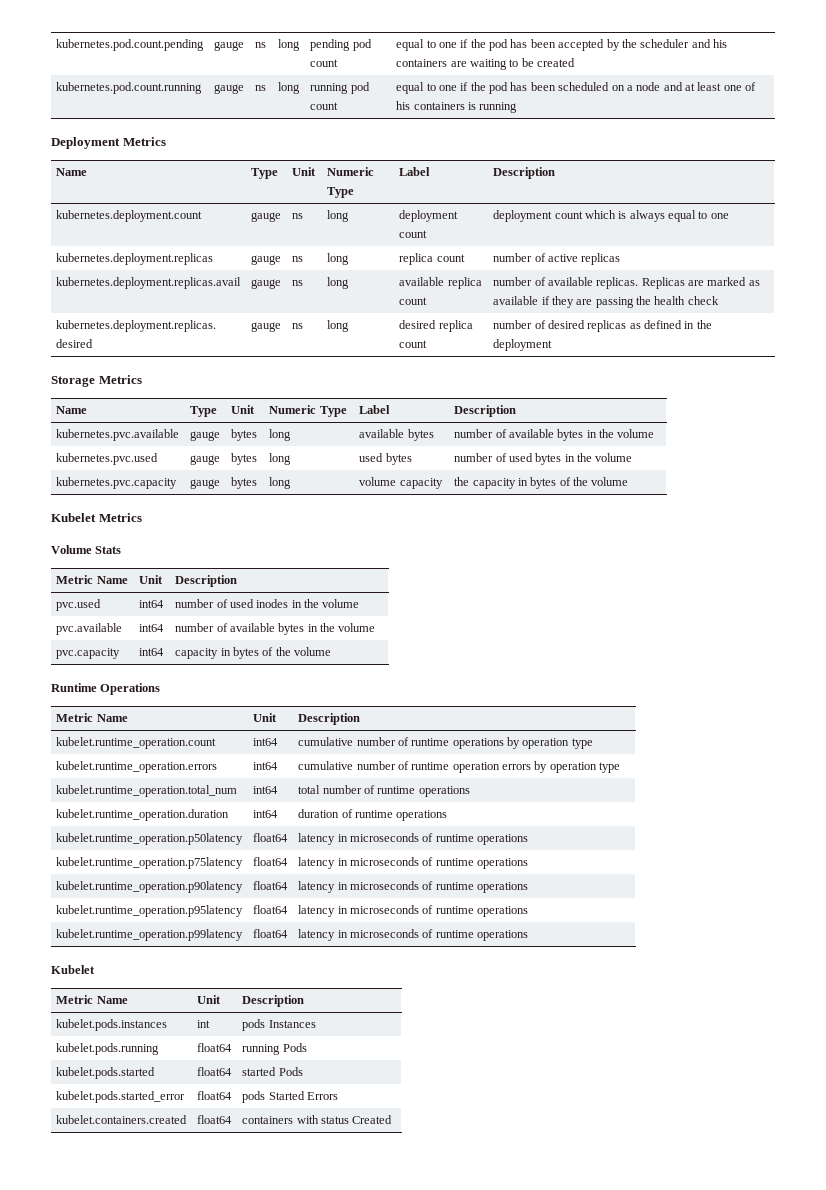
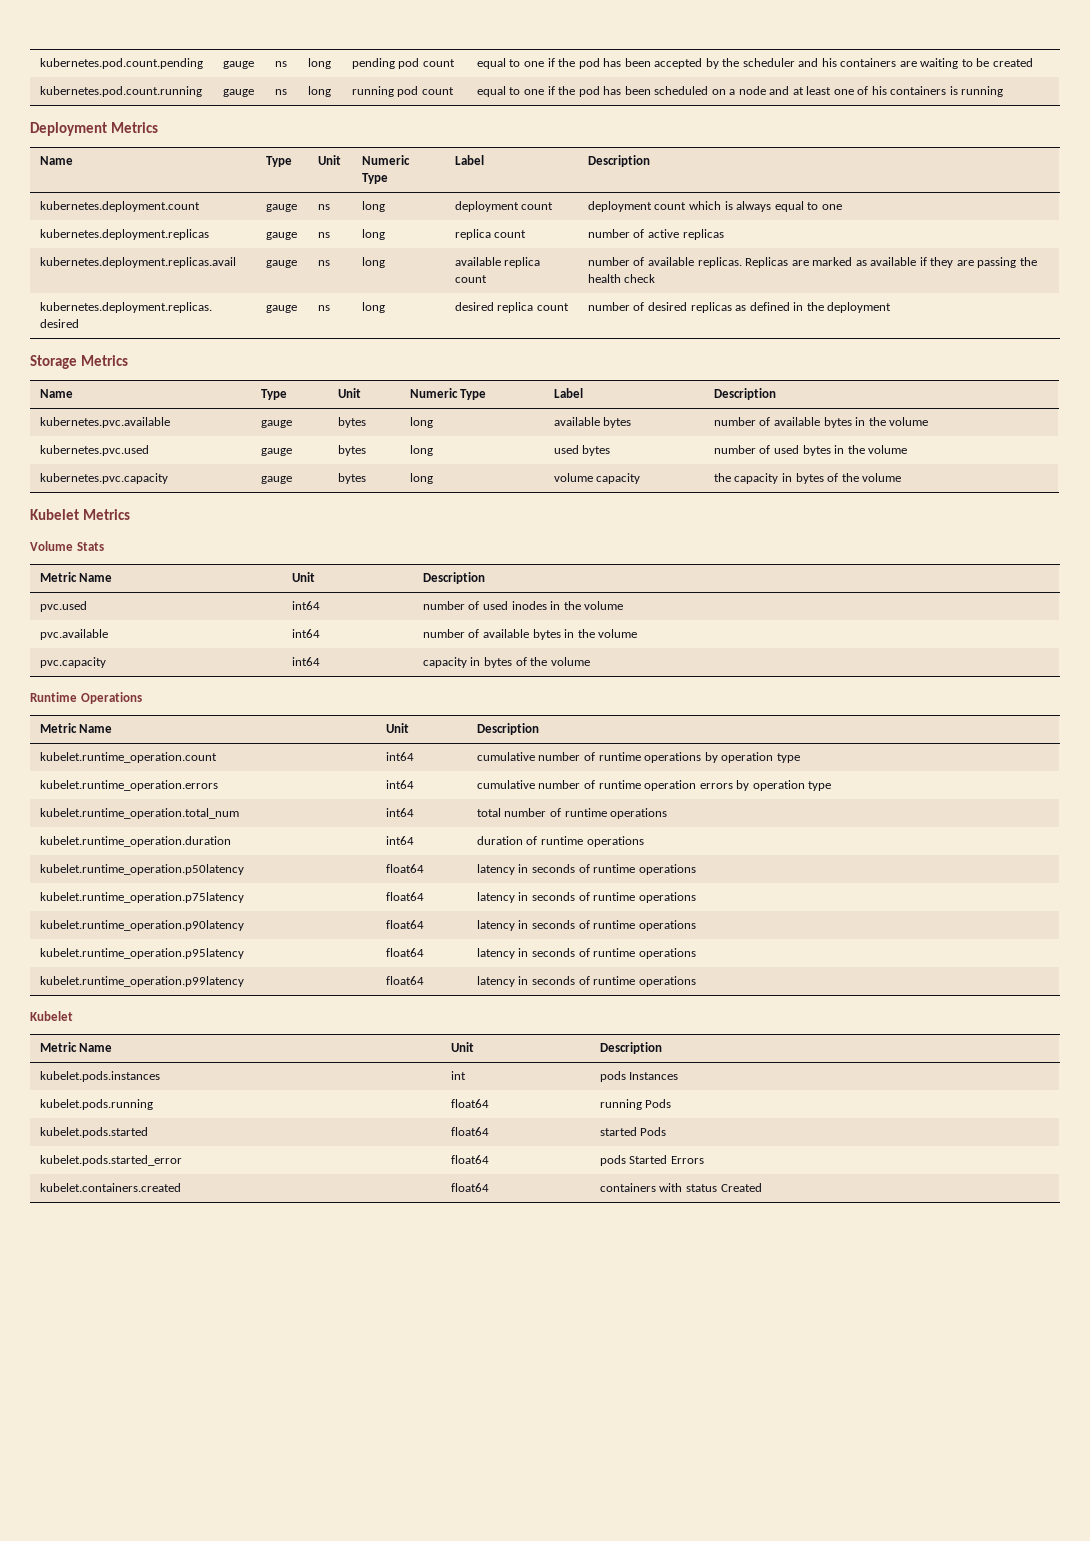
[349,833,419,842] microseconds -> [531,864,575,873] seconds
[349,857,419,866] microseconds -> [531,892,575,901] seconds
[349,881,419,890] microseconds -> [531,920,575,929] seconds
[349,905,419,914] microseconds -> [531,948,575,957] seconds
[349,929,419,938] microseconds -> [531,976,575,985] seconds

